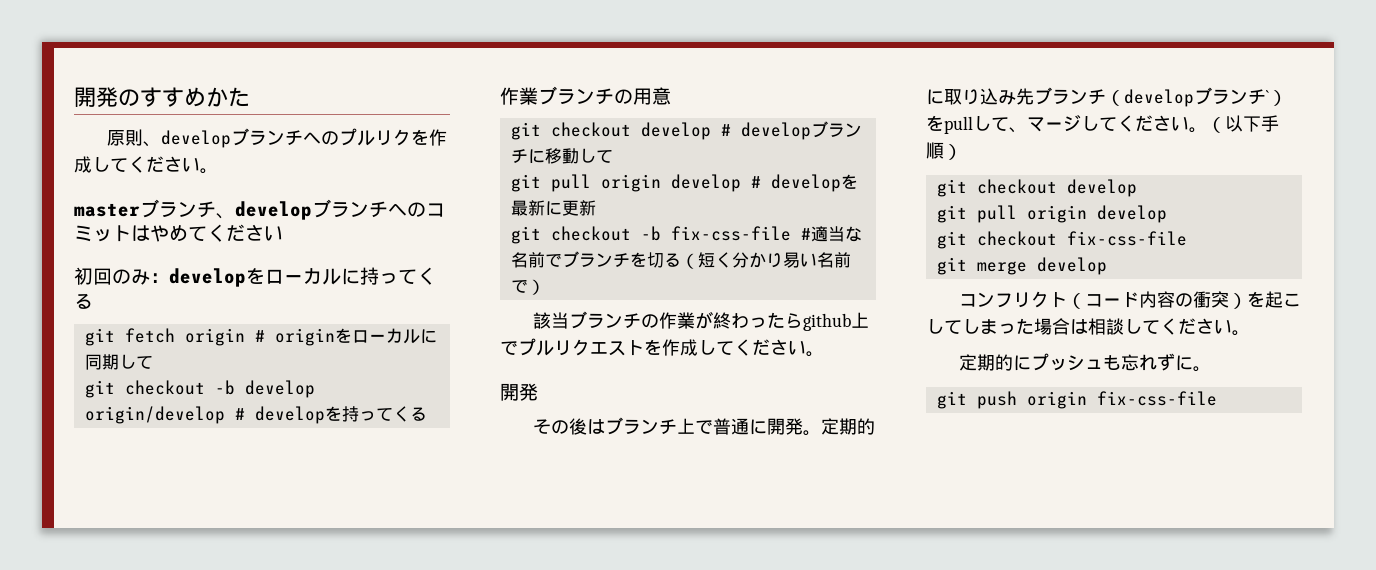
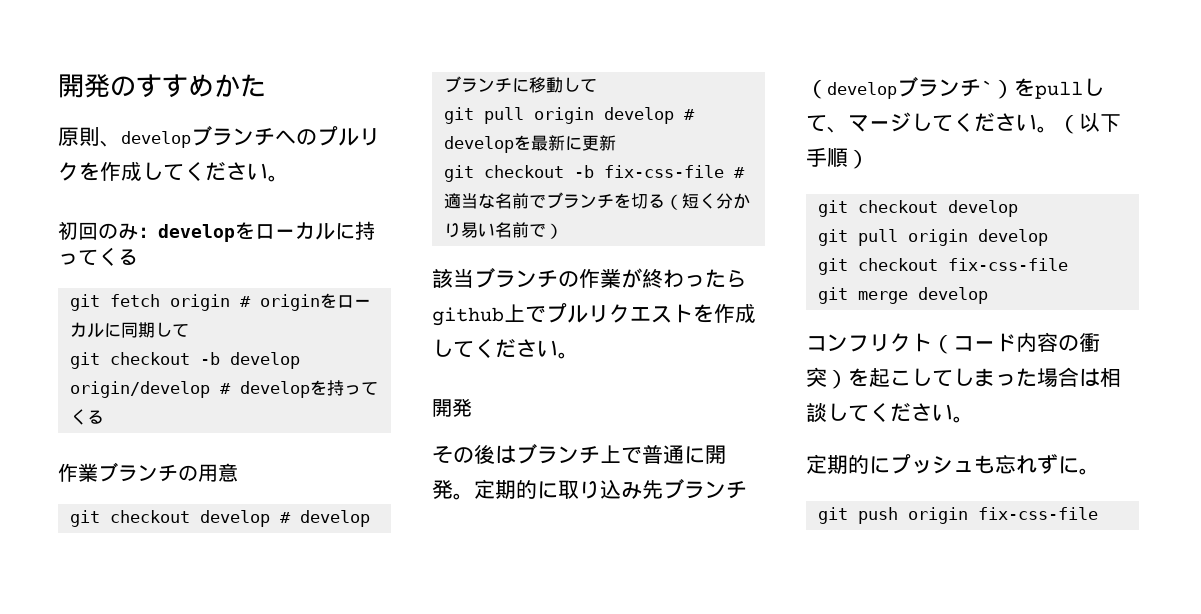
[74,199,445,220] [74,224,283,242] // masterブランチ、developブランチへのコミットはやめてください -> (289, 178) none

